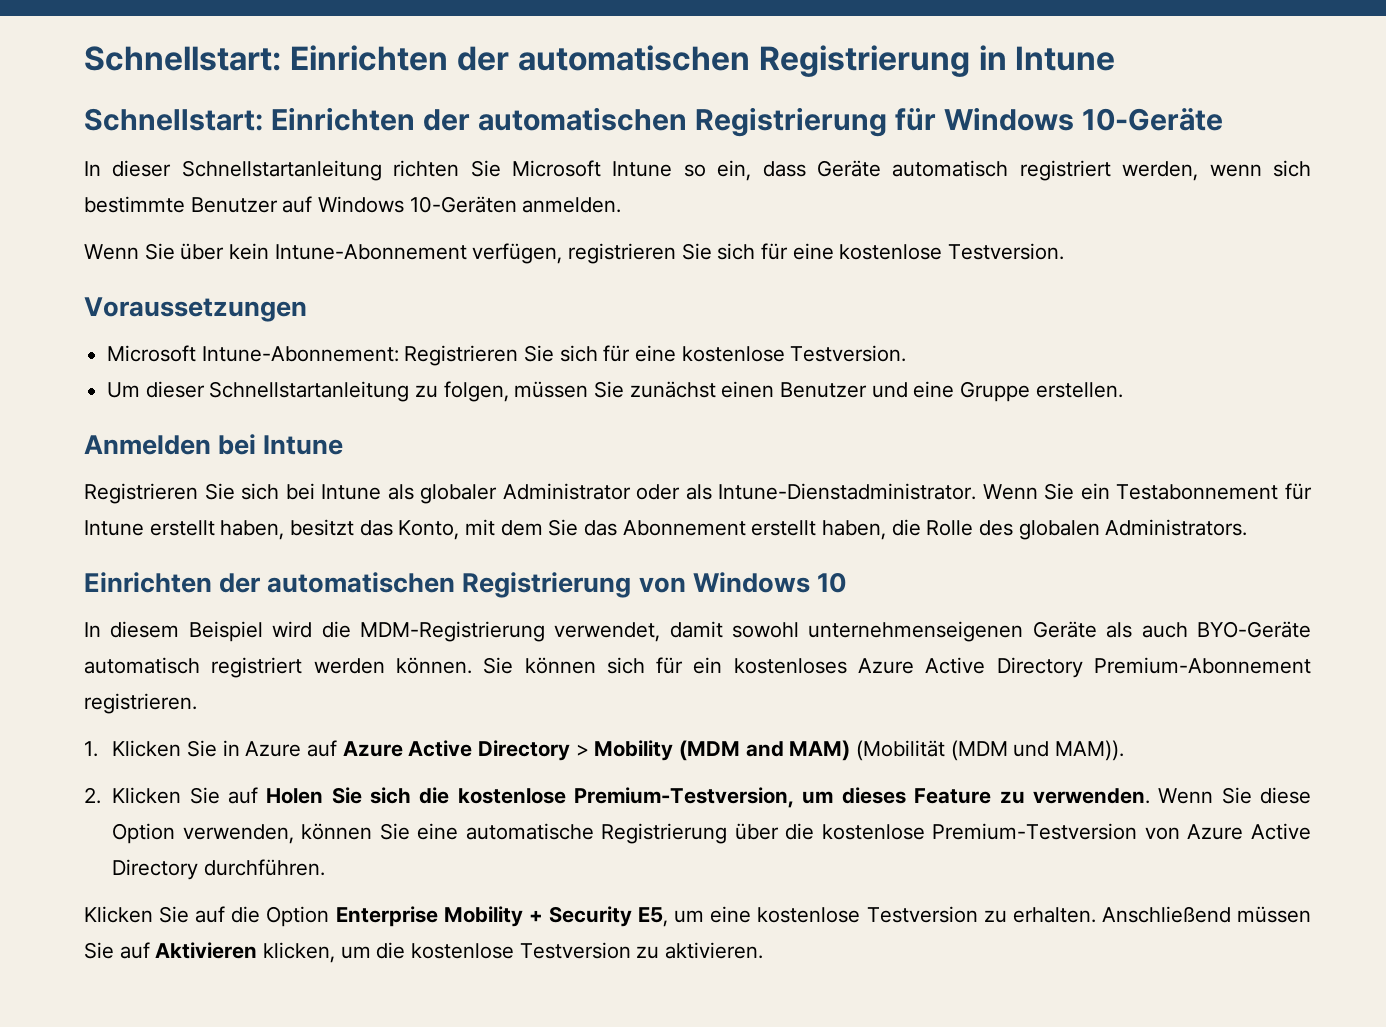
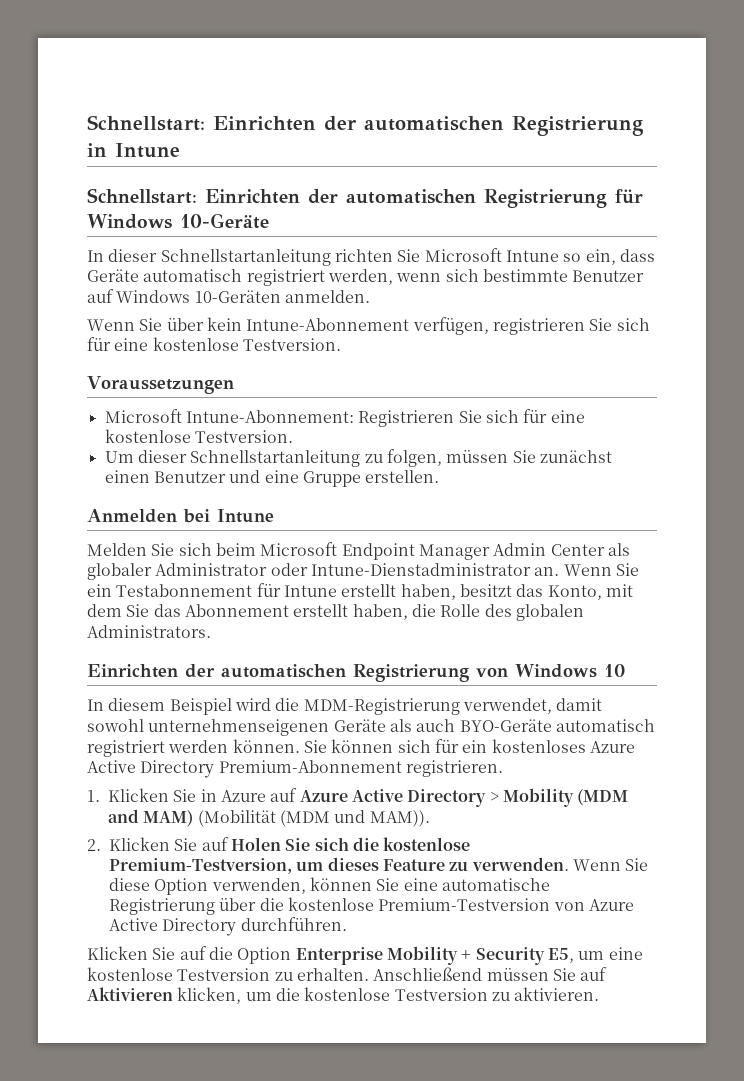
[84,483,382,504] Registrieren Sie sich bei Intune -> [87,542,605,560] Melden Sie sich beim Microsoft Endpoint Manager Admin Center
[685,483,977,500] als Intune-Dienstadministrator. -> [310,563,560,576] Intune-Dienstadministrator an.

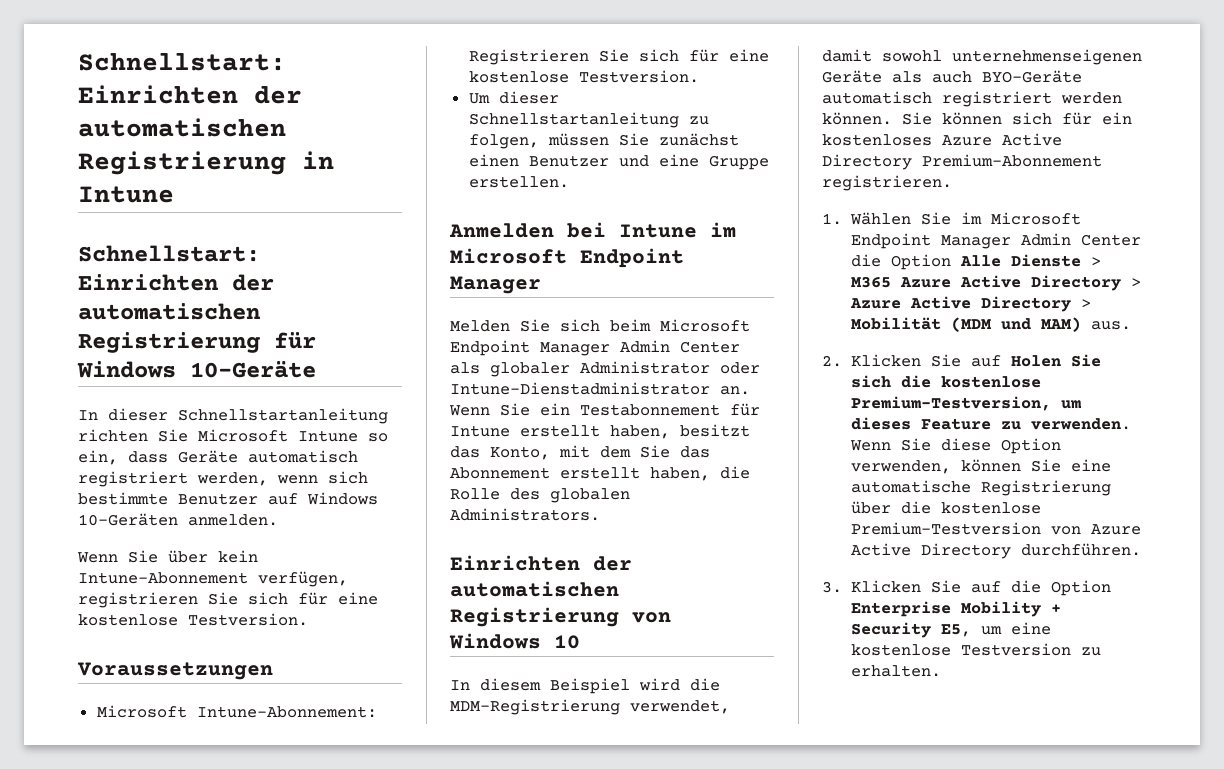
(274, 516) none -> [710,222,736,237] [450,248,684,268] [450,276,541,294] im Microsoft Endpoint Manager
[108,788,629,807] [108,809,430,827] Klicken Sie in Azure auf Azure Active Directory > Mobility (MDM and MAM) (Mobilität (MDM und MAM)). -> [849,212,1081,225] [850,233,1141,249] [850,254,1101,270] [850,275,1141,291] [849,296,1091,312] [850,317,1131,332] Wählen Sie im Microsoft Endpoint Manager Admin Center die Option Alle Dienste > M365 Azure Active Directory > Azure Active Directory > Mobilität (MDM und MAM) aus.
(347, 924) none -> [822,581,842,593] 3.
[373,967,608,981] [87,987,600,1004] Anschließend müssen Sie auf Aktivieren klicken, um die kostenlose Testversion zu aktivieren. -> (941, 671) none

